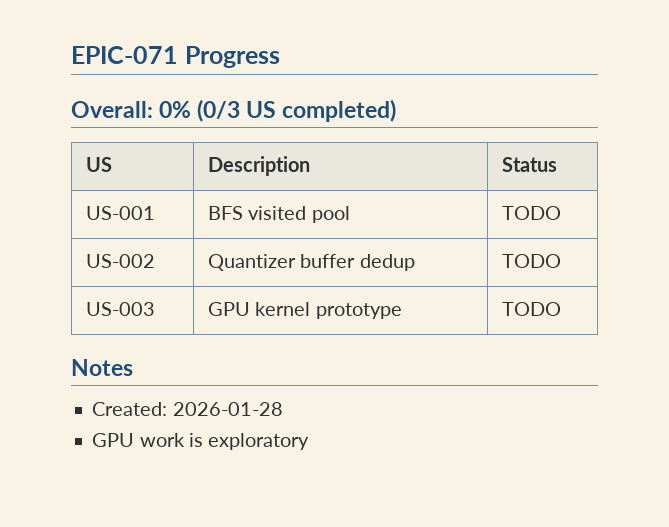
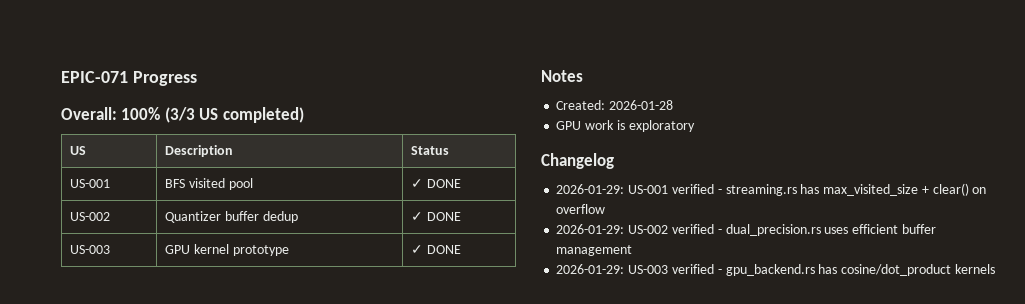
[159,99,241,122] 0% (0/3 -> [121,107,195,123] 100% (3/3
[501,206,561,220] TODO -> [411,179,462,188] ✓ DONE
[501,254,561,268] TODO -> [411,212,462,221] ✓ DONE
[501,302,561,316] TODO -> [411,245,462,254] ✓ DONE
(310, 441) none -> [541,153,614,169] [556,183,987,196] [556,204,606,214] [556,224,936,236] [556,245,633,256] [556,264,995,276] // Changelog // 2026-01-29: US-001 verified - streaming.rs has max_visited_size + clear() on overflow // 2026-01-29: US-002 verified - dual_precision.rs uses efficient buffer management // 2026-01-29: US-003 verified - gpu_backend.rs has cosine/dot_product kernels

